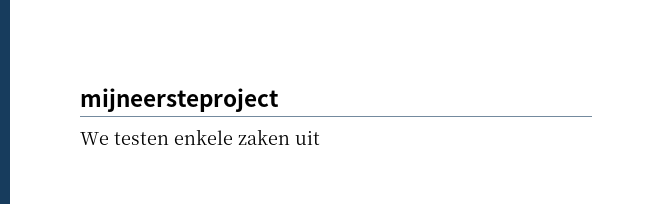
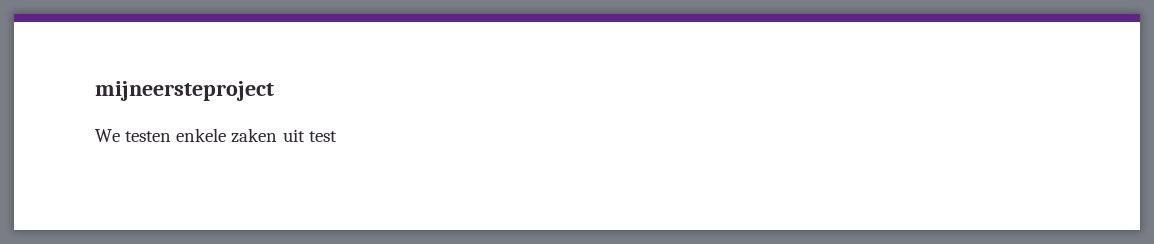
(320, 137) none -> [308,131,337,142] test

